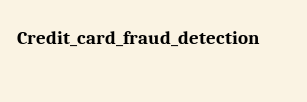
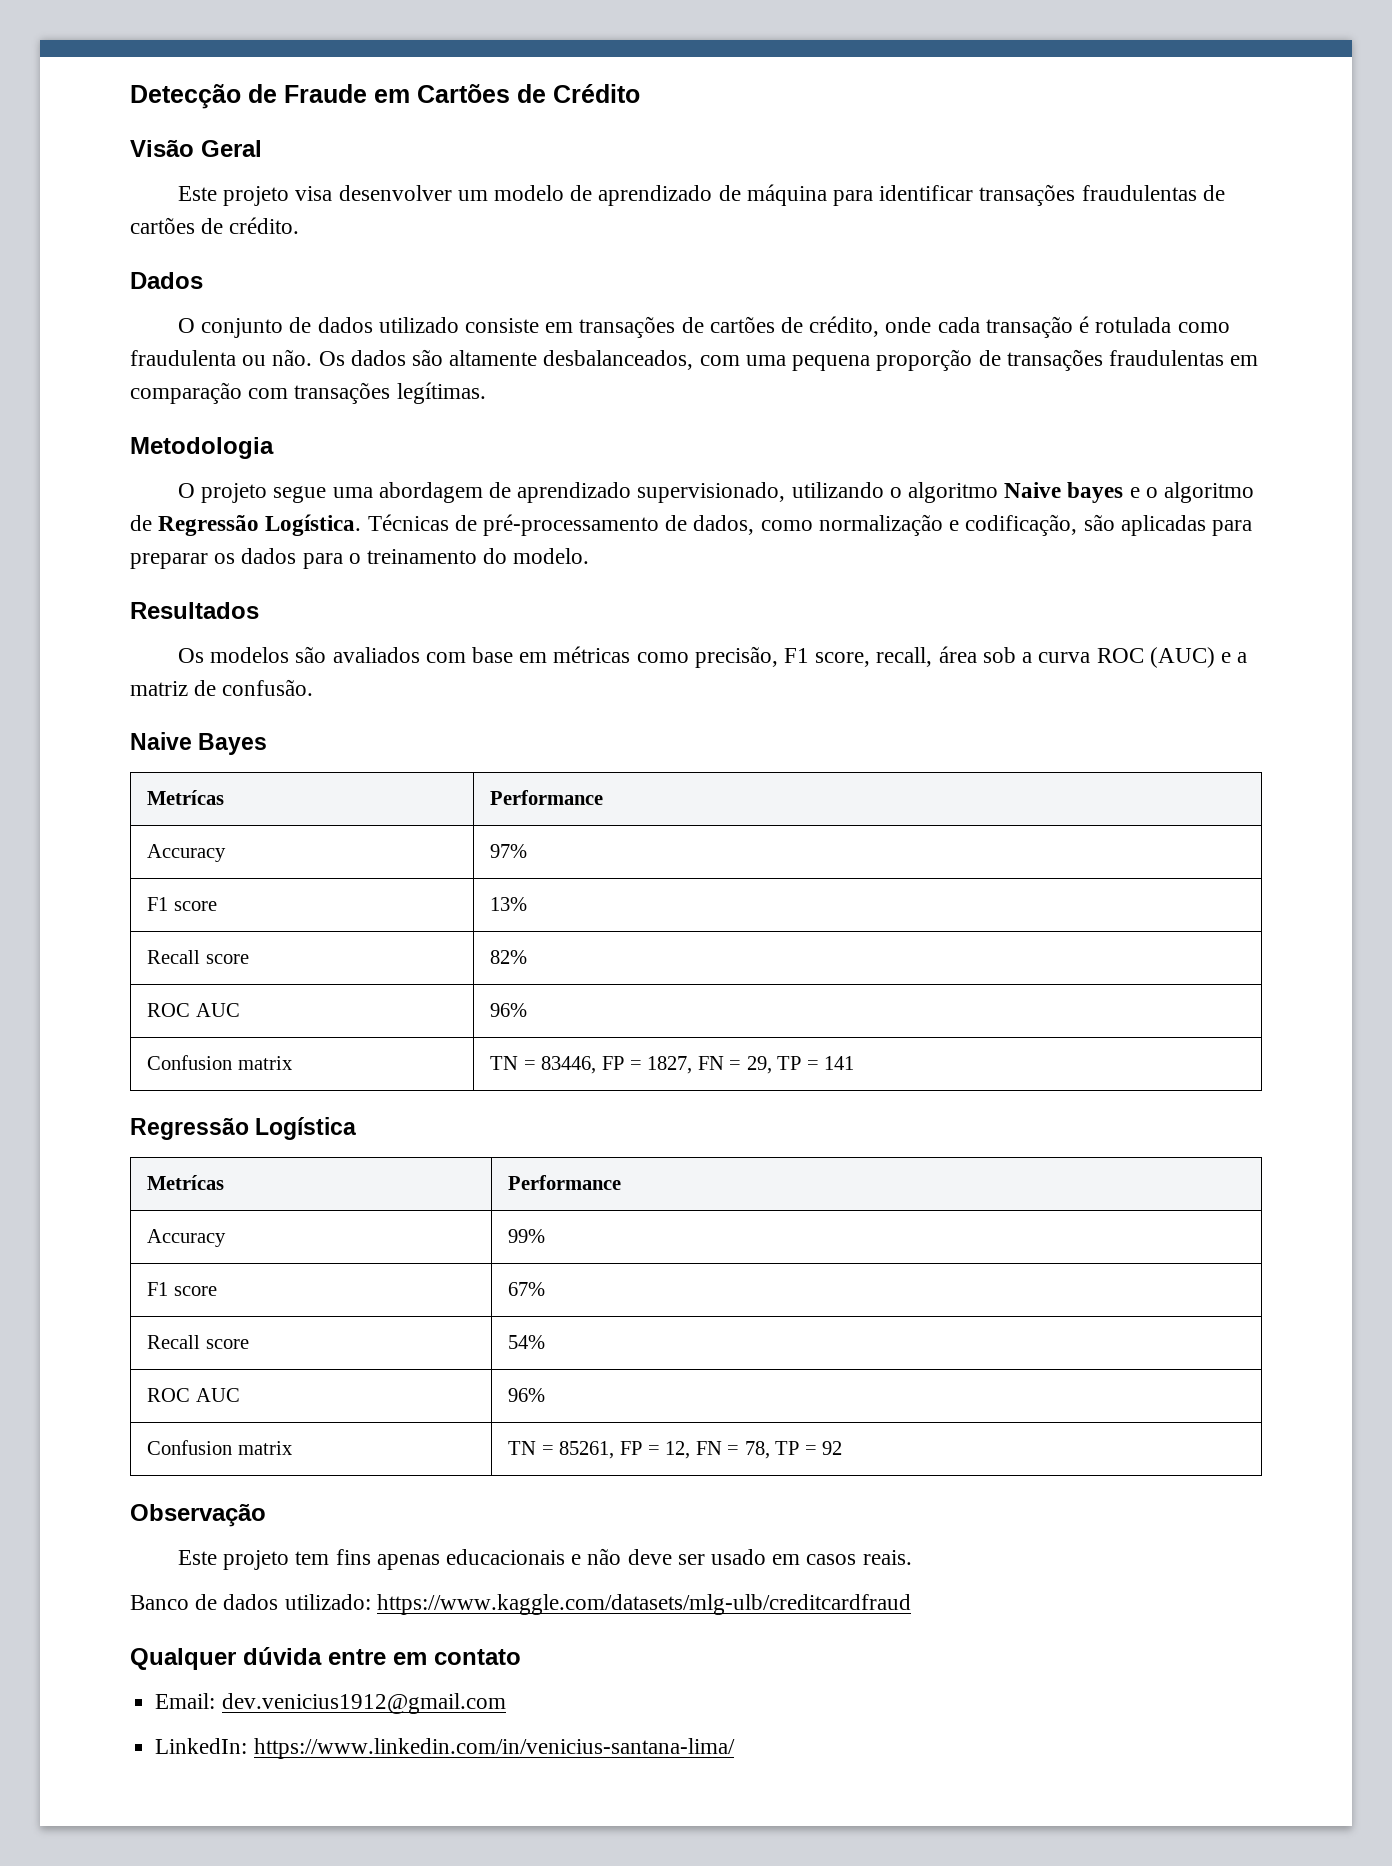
[17,31,260,47] Credit_card_fraud_detection -> [130,84,640,109] [130,139,262,157] [177,184,1225,206] [130,217,300,234] [130,272,203,289] [177,316,1230,338] [130,349,1259,371] [130,382,486,404] [130,437,274,459] [177,482,1255,503] [130,514,1252,536] [130,548,590,569] [130,602,259,619] [177,646,1248,668] [130,679,314,696] [130,732,268,755] [147,790,225,805] [490,790,604,805] [147,844,227,862] [490,844,528,858] [147,897,217,911] [490,897,528,911] [147,950,249,964] [490,950,528,964] [147,1003,240,1017] [490,1003,528,1017] [147,1055,292,1070] [490,1056,855,1074] [130,1117,357,1140] [147,1175,225,1190] [508,1175,622,1190] [147,1229,227,1247] [508,1229,546,1243] [147,1282,217,1296] [508,1282,546,1296] [147,1335,249,1349] [508,1335,546,1349] [147,1388,240,1402] [508,1388,546,1402] [147,1440,292,1455] [508,1441,843,1459] [130,1503,266,1527] [177,1548,912,1570] [130,1594,911,1615] [130,1647,521,1670] [155,1693,506,1714] [155,1738,735,1759] Detecção de Fraude em Cartões de Crédito // Visão Geral // Este projeto visa desenvolver um modelo de aprendizado de máquina para identificar transações fraudulentas de cartões de crédito. // Dados // O conjunto de dados utilizado consiste em transações de cartões de crédito, onde cada transação é rotulada como fraudulenta ou não. Os dados são altamente desbalanceados, com uma pequena proporção de transações fraudulentas em comparação com transações legítimas. // Metodologia // O projeto segue uma abordagem de aprendizado supervisionado, utilizando o algoritmo Naive bayes e o algoritmo de Regressão Logística. Técnicas de pré-processamento de dados, como normalização e codificação, são aplicadas para preparar os dados para o treinamento do modelo. // Resultados // Os modelos são avaliados com base em métricas como precisão, F1 score, recall, área sob a curva ROC (AUC) e a matriz de confusão. // Naive Bayes // Metrícas | Performance // Accuracy | 97% // F1 score | 13% // Recall score | 82% // ROC AUC | 96% // Confusion matrix | TN = 83446, FP = 1827, FN = 29, TP = 141 // Regressão Logística // Metrícas | Performance // Accuracy | 99% // F1 score | 67% // Recall score | 54% // ROC AUC | 96% // Confusion matrix | TN = 85261, FP = 12, FN = 78, TP = 92 // Observação // Este projeto tem fins apenas educacionais e não deve ser usado em casos reais. // Banco de dados utilizado: https://www.kaggle.com/datasets/mlg-ulb/creditcardfraud // Qualquer dúvida entre em contato // Email: dev.venicius1912@gmail.com // LinkedIn: https://www.linkedin.com/in/venicius-santana-lima/

